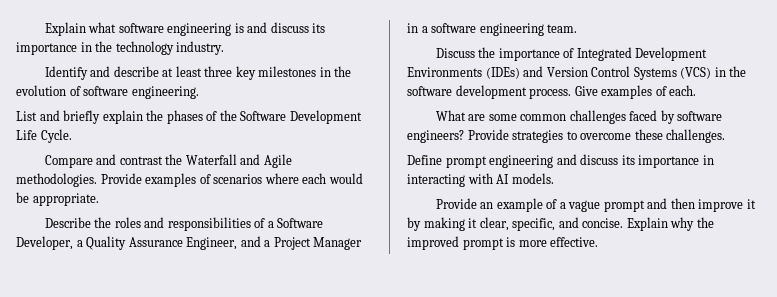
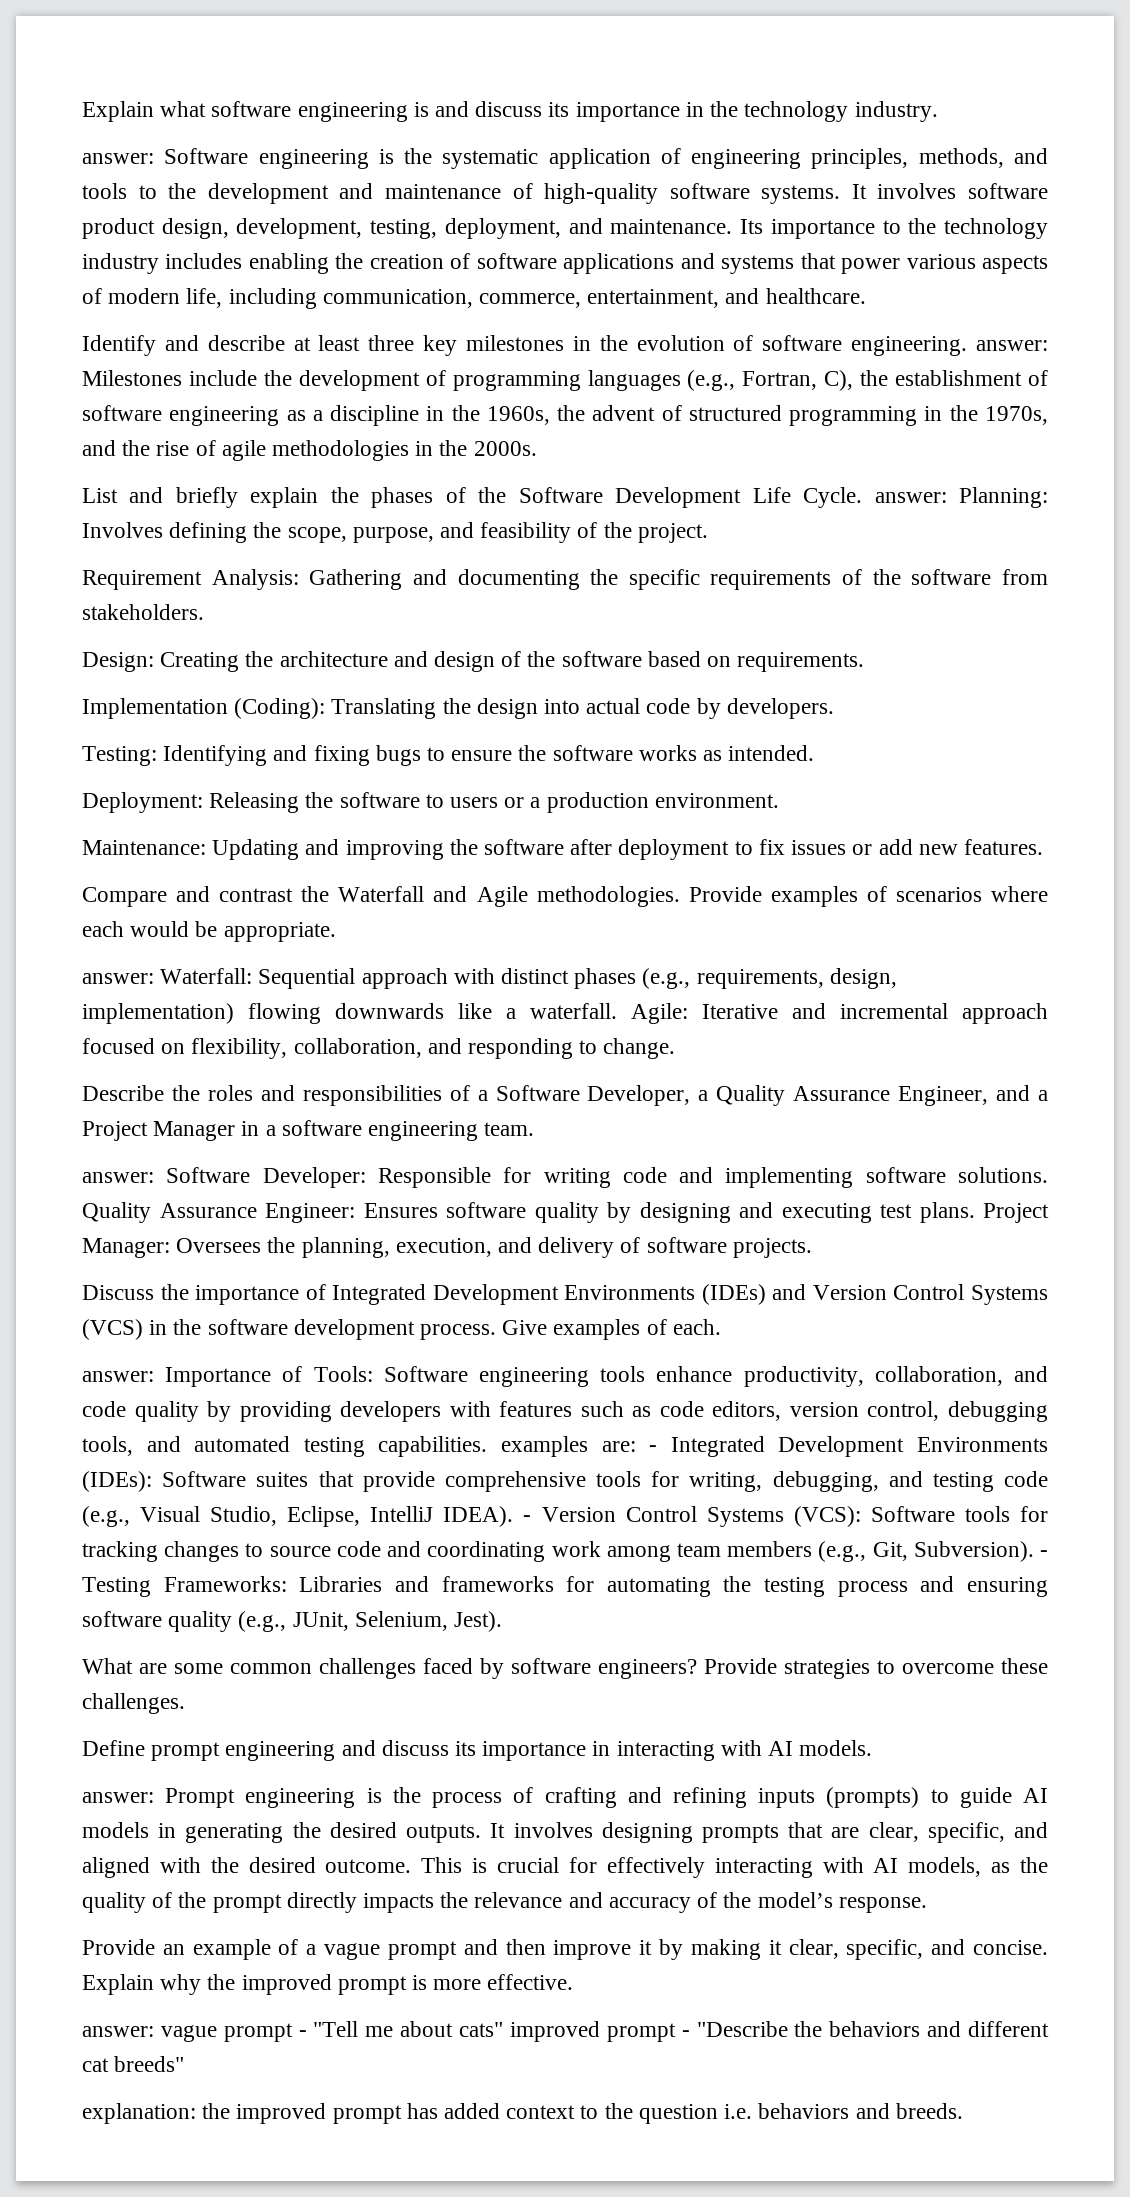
(225, 48) none -> [82,148,1048,169] [82,183,1048,204] [82,218,1049,239] [82,253,1048,274] [82,288,866,309] // answer: Software engineering is the systematic application of engineering principles, methods, and tools to the development and maintenance of high-quality software systems. It involves software product design, development, testing, deployment, and maintenance. Its importance to the technology industry includes enabling the creation of software applications and systems that power various aspects of modern life, including communication, commerce, entertainment, and healthcare.
(199, 92) none -> [976,340,1048,351] [82,370,1048,391] [82,405,1048,426] [82,440,537,461] answer: Milestones include the development of programming languages (e.g., Fortran, C), the establishment of software engineering as a discipline in the 1960s, the advent of structured programming in the 1970s, and the rise of agile methodologies in the 2000s.
(72, 136) none -> [874,487,1048,508] [82,522,708,543] [82,569,1048,590] [82,604,204,620] [82,651,865,672] [82,698,834,719] [82,745,815,766] [82,792,779,813] [82,839,1043,860] answer: Planning: Involves defining the scope, purpose, and feasibility of the project. // Requirement Analysis: Gathering and documenting the specific requirements of the software from stakeholders. // Design: Creating the architecture and design of the software based on requirements. // Implementation (Coding): Translating the design into actual code by developers. // Testing: Identifying and fixing bugs to ensure the software works as intended. // Deployment: Releasing the software to users or a production environment. // Maintenance: Updating and improving the software after deployment to fix issues or add new features.
(99, 199) none -> [82,968,897,989] [82,1003,1048,1024] [82,1038,676,1059] // answer: Waterfall: Sequential approach with distinct phases (e.g., requirements, design, implementation) flowing downwards like a waterfall. Agile: Iterative and incremental approach focused on flexibility, collaboration, and responding to change.
(578, 28) none -> [82,1167,1048,1188] [82,1202,1049,1223] [82,1237,812,1258] // answer: Software Developer: Responsible for writing code and implementing software solutions. Quality Assurance Engineer: Ensures software quality by designing and executing test plans. Project Manager: Oversees the planning, execution, and delivery of software projects.
(697, 90) none -> [82,1366,1048,1387] [82,1401,1048,1422] [82,1436,1048,1457] [82,1471,1048,1492] [82,1506,1048,1527] [82,1541,1048,1562] [82,1576,1048,1597] [82,1611,503,1632] // answer: Importance of Tools: Software engineering tools enhance productivity, collaboration, and code quality by providing developers with features such as code editors, version control, debugging tools, and automated testing capabilities. examples are: - Integrated Development Environments (IDEs): Software suites that provide comprehensive tools for writing, debugging, and testing code (e.g., Visual Studio, Eclipse, IntelliJ IDEA). - Version Control Systems (VCS): Software tools for tracking changes to source code and coordinating work among team members (e.g., Git, Subversion). - Testing Frameworks: Libraries and frameworks for automating the testing process and ensuring software quality (e.g., JUnit, Selenium, Jest).
(554, 178) none -> [82,1787,1048,1808] [82,1822,1048,1843] [82,1857,1048,1878] [82,1892,927,1913] // answer: Prompt engineering is the process of crafting and refining inputs (prompts) to guide AI models in generating the desired outputs. It involves designing prompts that are clear, specific, and aligned with the desired outcome. This is crucial for effectively interacting with AI models, as the quality of the prompt directly impacts the relevance and accuracy of the model’s response.
(599, 242) none -> [82,2021,1049,2042] [82,2056,185,2072] [82,2103,963,2124] // answer: vague prompt - "Tell me about cats" improved prompt - "Describe the behaviors and different cat breeds" // explanation: the improved prompt has added context to the question i.e. behaviors and breeds.

